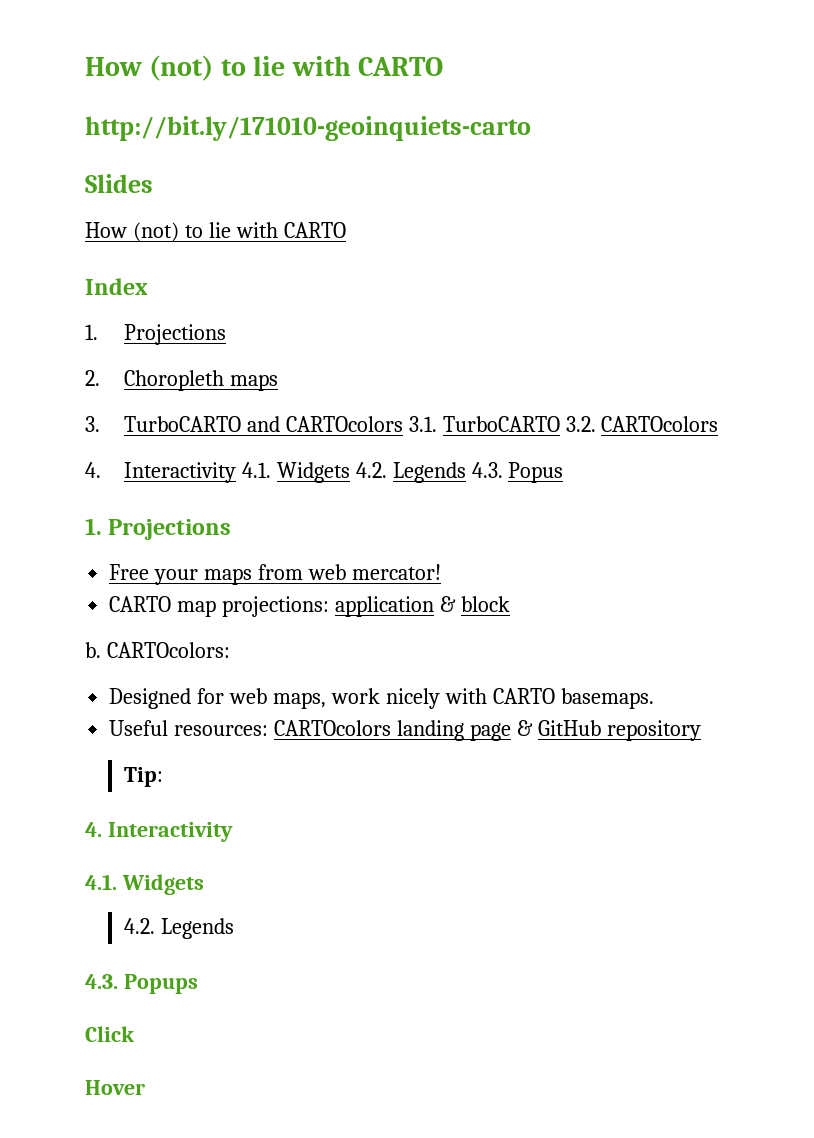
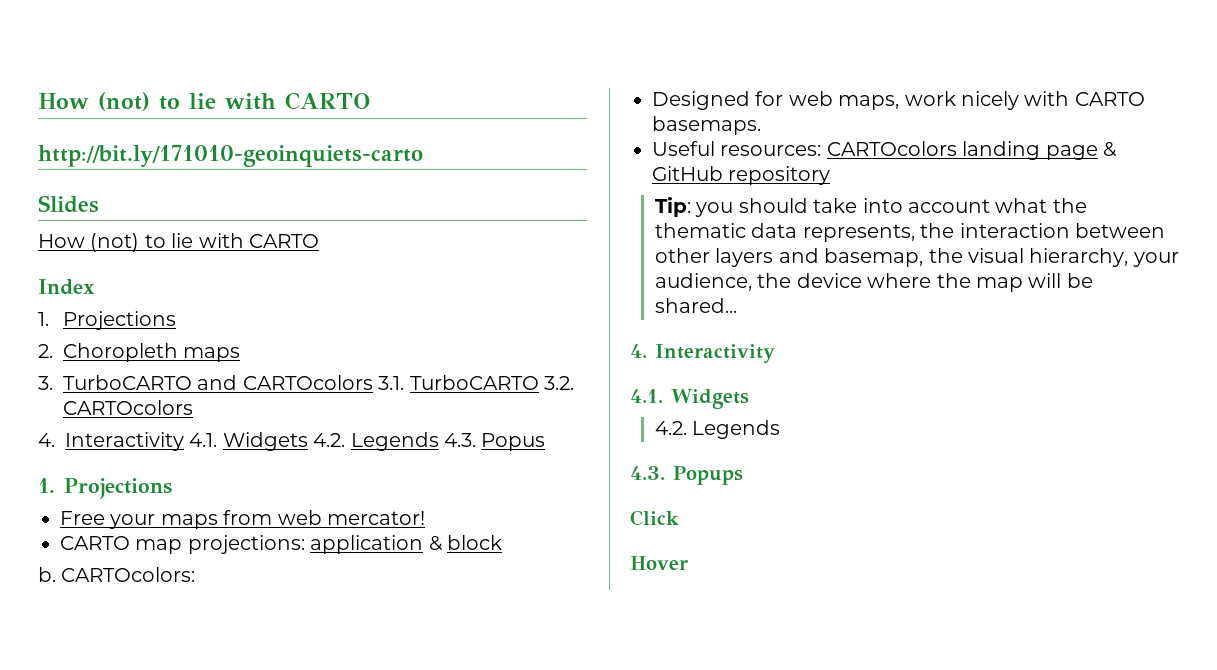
(163, 777) none -> [695,198,1087,217] [654,223,1165,242] [654,248,1179,267] [654,273,1093,292] [654,298,737,313] you should take into account what the thematic data represents, the interaction between other layers and basemap, the visual hierarchy, your audience, the device where the map will be shared...

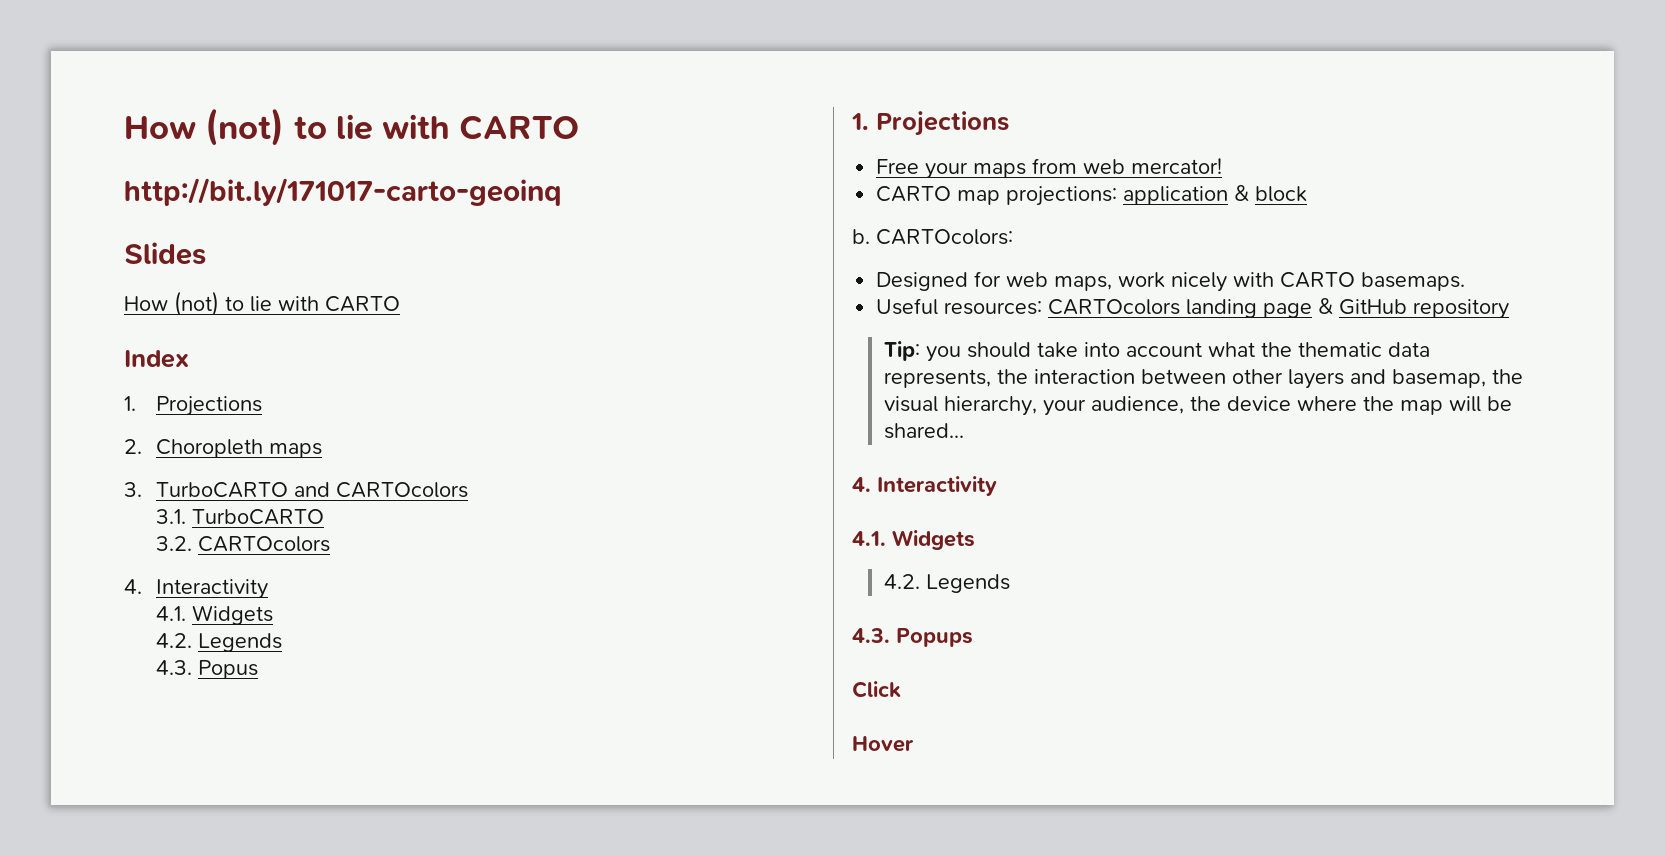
[38,92,371,111] [38,145,423,167] How (not) to lie with CARTO // http://bit.ly/171010-geoinquiets-carto -> [124,108,579,146] [124,177,562,206] How (not) to lie with CARTO // http://bit.ly/171017-carto-geoinq
(373, 382) none -> (468, 490) //
(539, 382) none -> (324, 517) //
[189,432,439,451] 4.1. Widgets 4.2. Legends -> [155,605,273,625] [155,633,282,652] // 4.1. Widgets // 4.2. Legends //

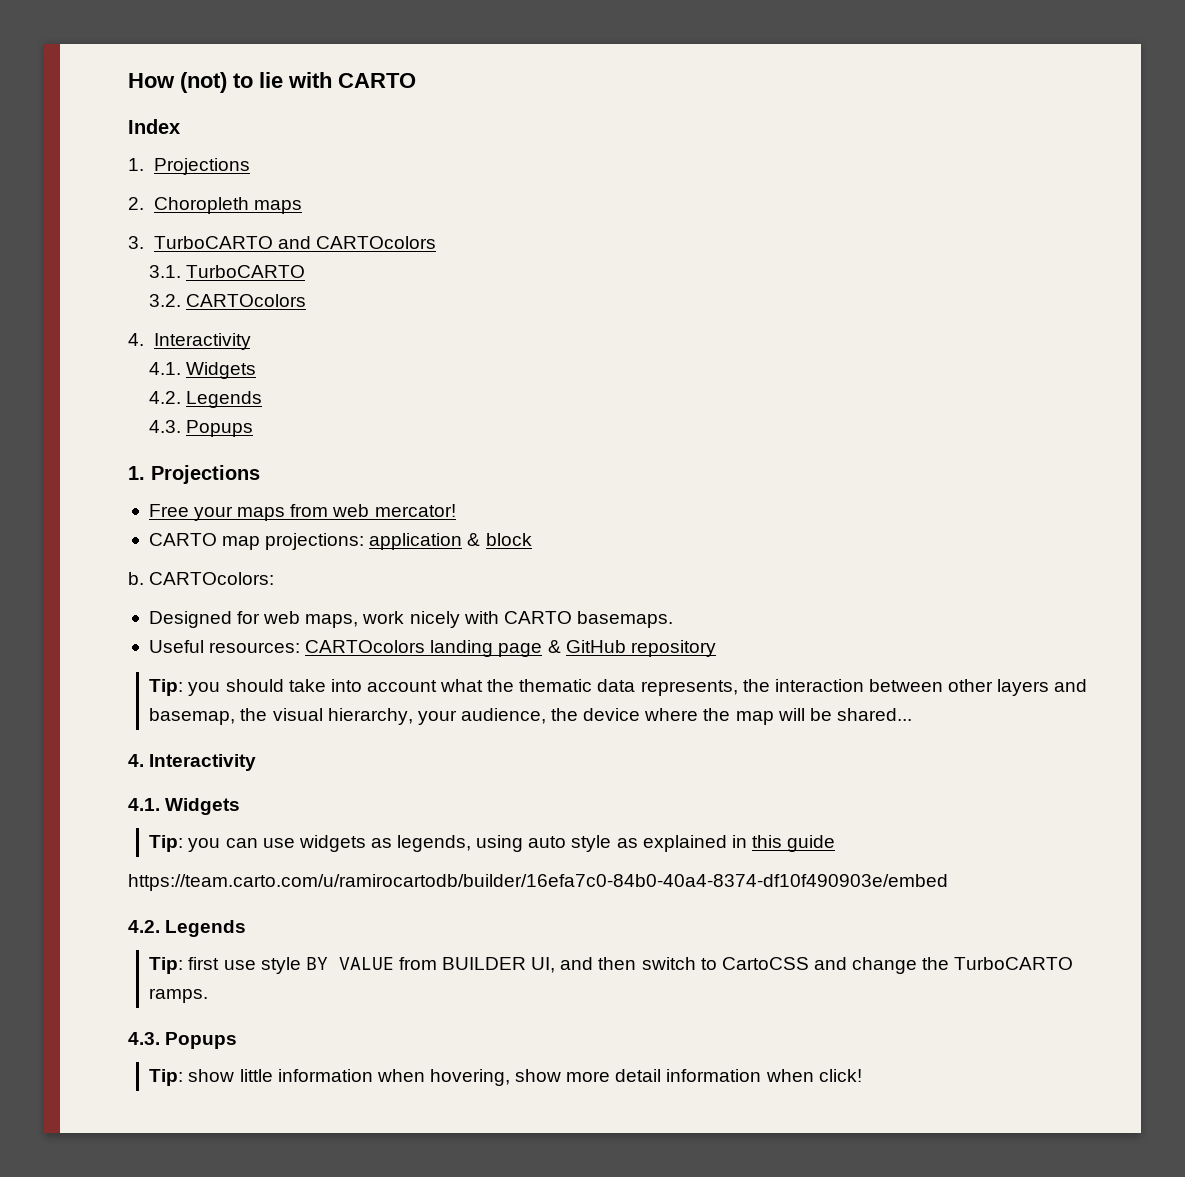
[124,108,579,146] [124,177,562,206] [124,242,206,265] [124,291,400,316] How (not) to lie with CARTO // http://bit.ly/171017-carto-geoinq // Slides // How (not) to lie with CARTO -> [128,72,416,93] How (not) to lie with CARTO
[197,660,258,679] Popus -> [186,420,254,437] Popups
[883,574,1010,593] [852,628,973,647] [852,681,901,698] [852,736,914,752] 4.2. Legends // 4.3. Popups // Click // Hover -> [149,835,836,852] [128,874,948,891] [128,920,247,937] [149,957,1074,974] [149,988,209,1003] [128,1032,238,1049] [149,1069,862,1086] Tip: you can use widgets as legends, using auto style as explained in this guide // https://team.carto.com/u/ramirocartodb/builder/16efa7c0-84b0-40a4-8374-df10f490903e/embed // 4.2. Legends // Tip: first use style BY VALUE from BUILDER UI, and then switch to CartoCSS and change the TurboCARTO ramps. // 4.3. Popups // Tip: show little information when hovering, show more detail information when click!

